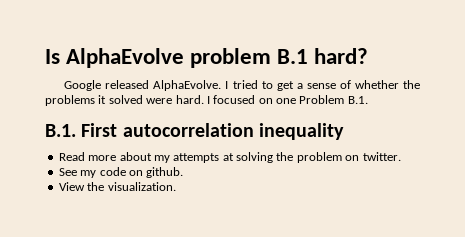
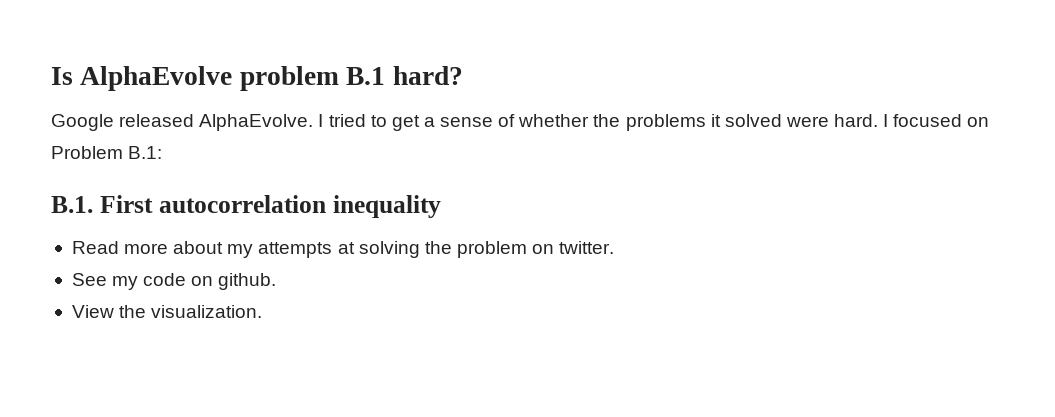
[276,95,368,104] one Problem B.1. -> [51,146,163,159] Problem B.1:

